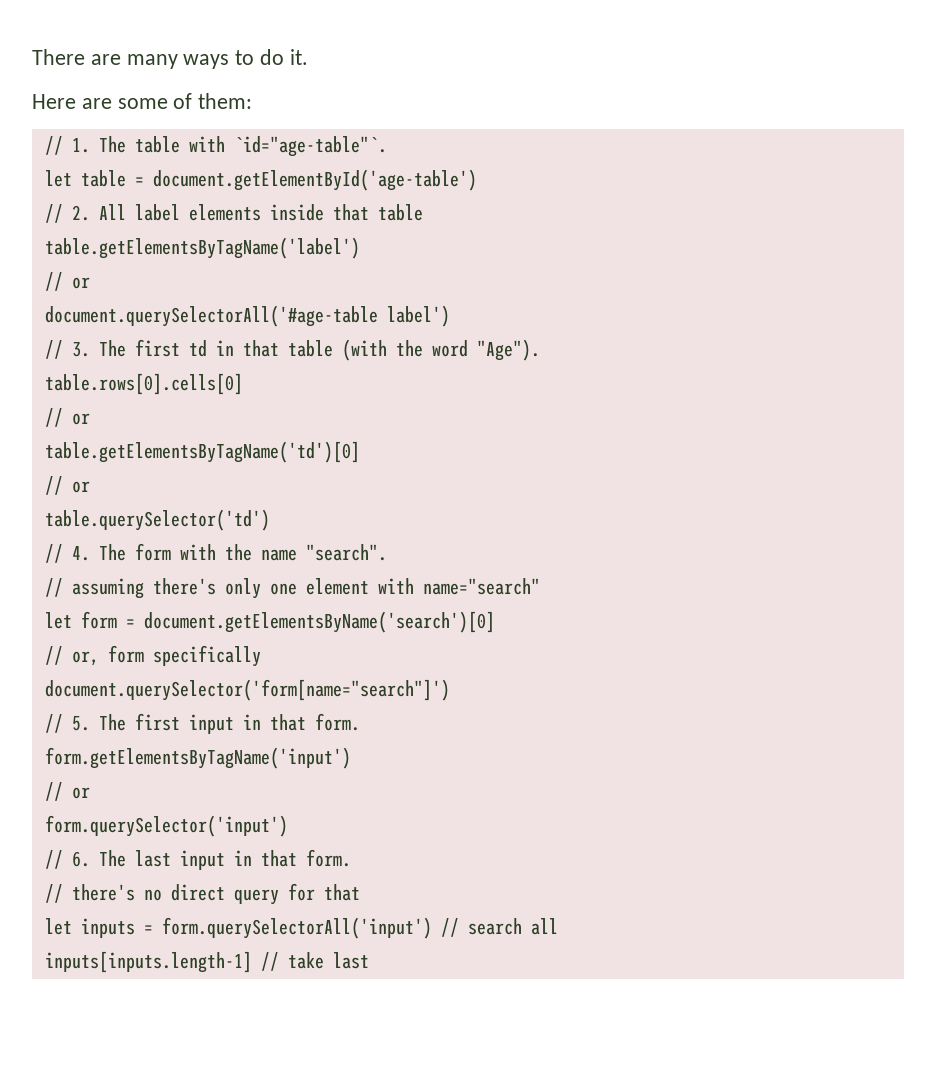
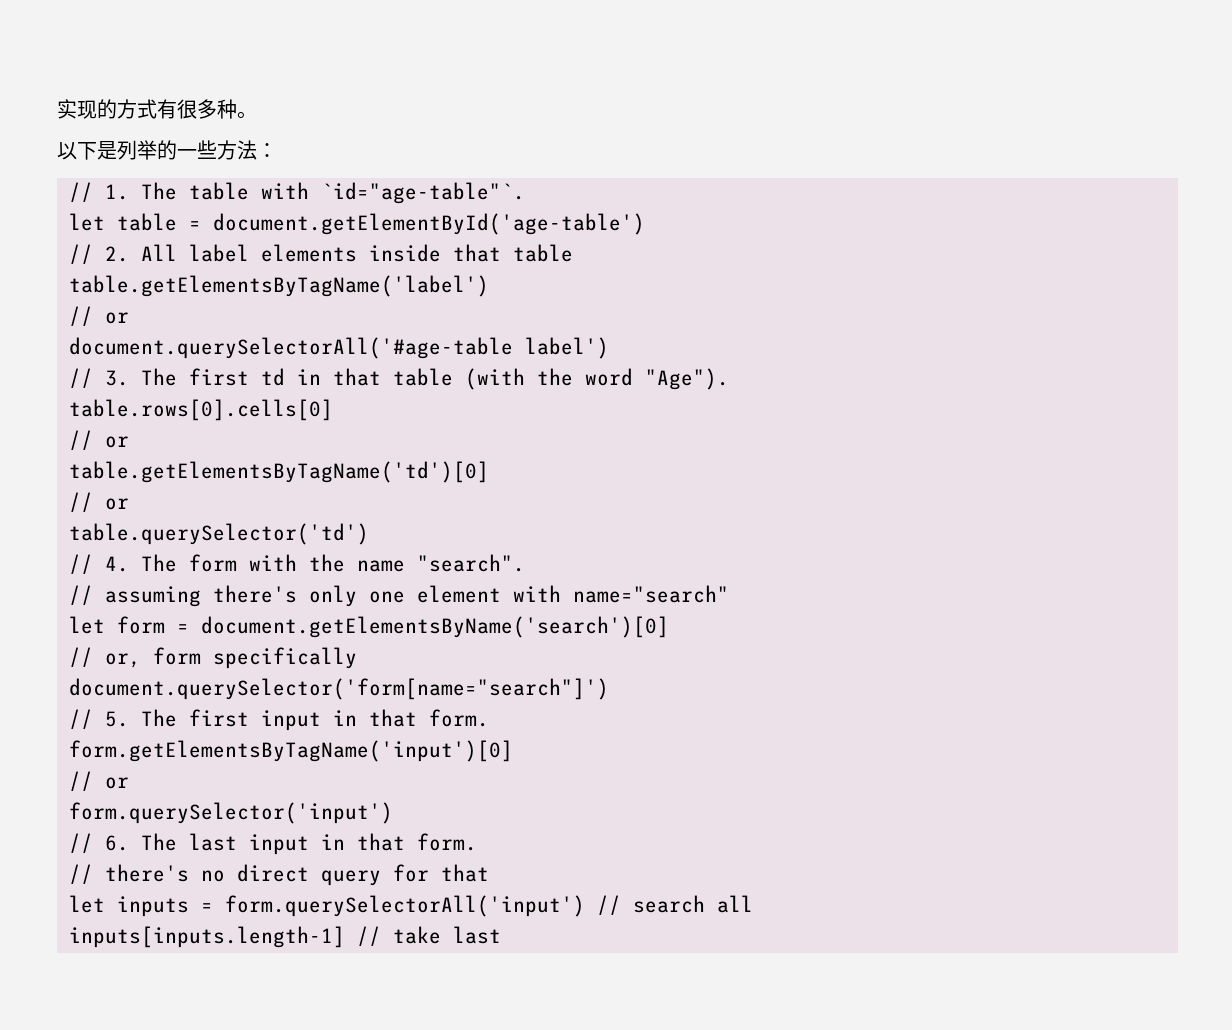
[32,49,308,69] [32,93,253,109] There are many ways to do it. // Here are some of them: -> [57,99,257,119] [57,140,277,160] 实现的方式有很多种。 // 以下是列举的一些方法：
[44,747,351,769] form.getElementsByTagName('input') -> [69,740,513,762] form.getElementsByTagName('input')[0]

